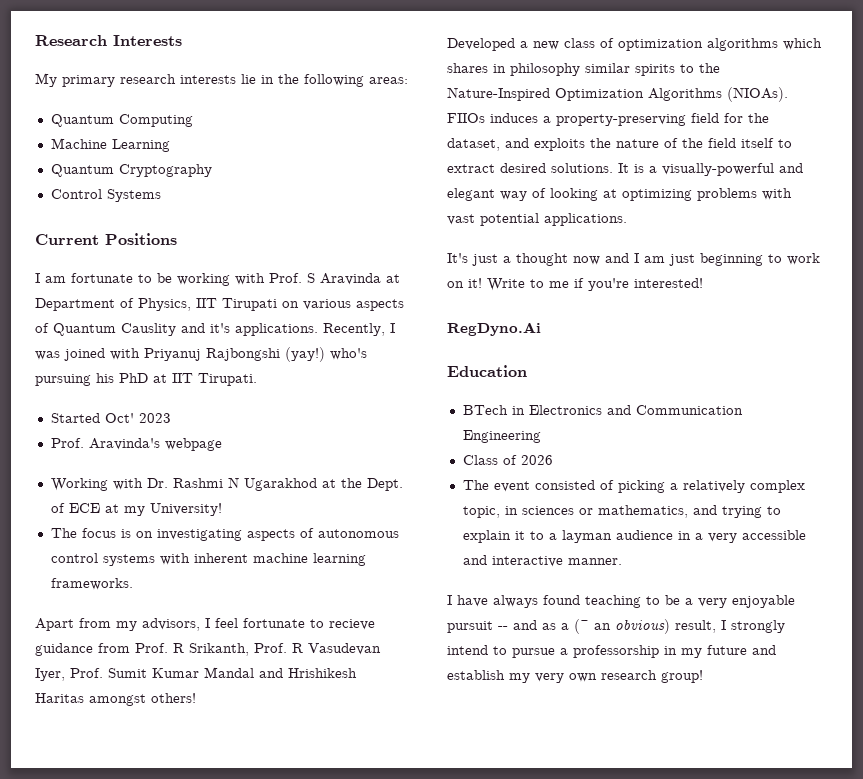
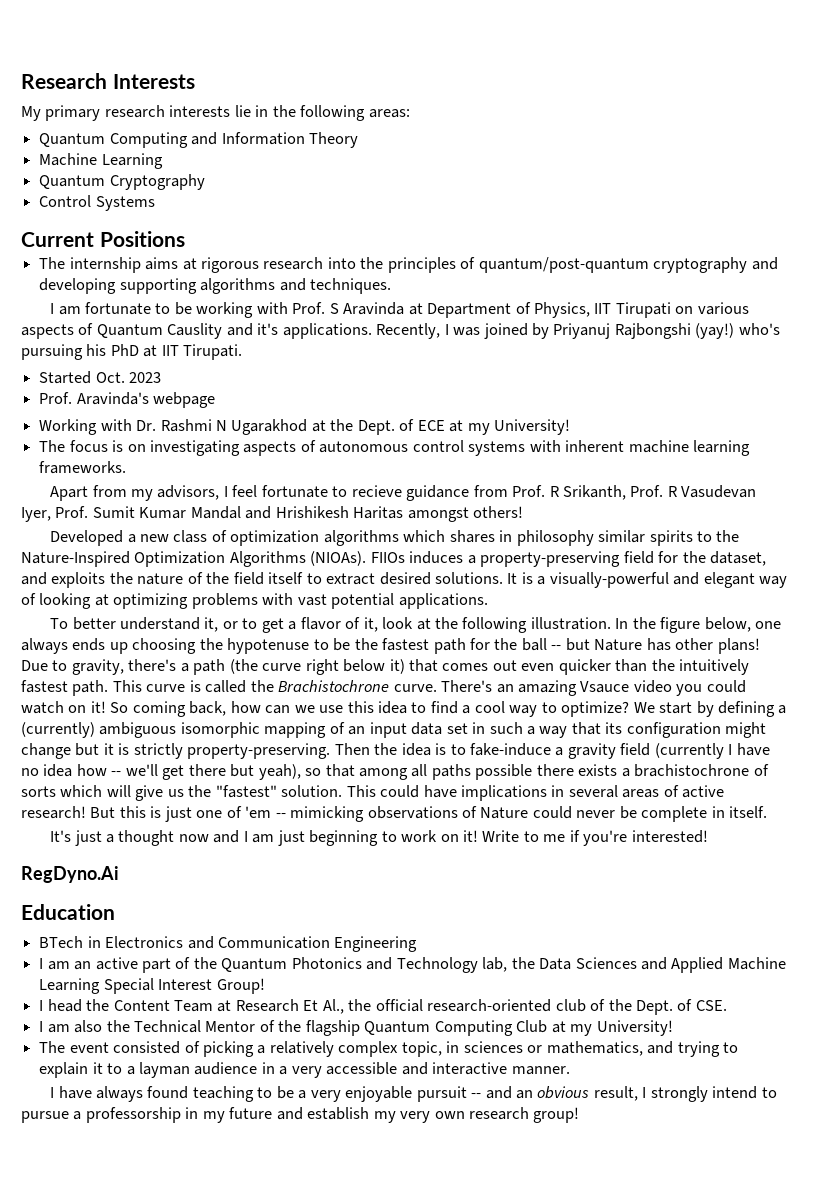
(193, 120) none -> [191,132,358,148] and Information Theory
(177, 239) none -> [39,257,778,273] [39,278,391,294] // The internship aims at rigorous research into the principles of quantum/post-quantum cryptography and developing supporting algorithms and techniques.
[110,348,140,360] with -> [532,323,550,339] by
[104,413,134,423] Oct' -> [95,372,125,383] Oct.
(627, 219) none -> [50,617,782,633] [21,638,760,654] [21,659,750,675] [21,680,746,696] [21,701,787,717] [21,722,767,738] [21,743,770,759] [21,764,769,780] [21,785,725,801] [21,806,768,822] // To better understand it, or to get a flavor of it, look at the following illustration. In the figure below, one always ends up choosing the hypotenuse to be the fastest path for the ball -- but Nature has other plans! Due to gravity, there's a path (the curve right below it) that comes out even quicker than the intuitively fastest path. This curve is called the Brachistochrone curve. There's an amazing Vsauce video you could watch on it! So coming back, how can we use this idea to find a cool way to optimize? We start by defining a (currently) ambiguous isomorphic mapping of an input data set in such a way that its configuration might change but it is strictly property-preserving. Then the idea is to fake-induce a gravity field (currently I have no idea how -- we'll get there but yeah), so that among all paths possible there exists a brachistochrone of sorts which will give us the "fastest" solution. This could have implications in several areas of active research! But this is just one of 'em -- mimicking observations of Nature could never be complete in itself.
[462,455,553,465] Class of 2026 -> [39,957,786,973] [39,978,265,994] [39,999,727,1015] [39,1020,673,1036] I am an active part of the Quantum Photonics and Technology lab, the Data Sciences and Applied Machine Learning Special Interest Group! // I head the Content Team at Research Et Al., the official research-oriented club of the Dept. of CSE. // I am also the Technical Mentor of the flagship Quantum Computing Club at my University!
[542,619,670,634] as a (~ an obvious) -> [516,1086,590,1099] an obvious

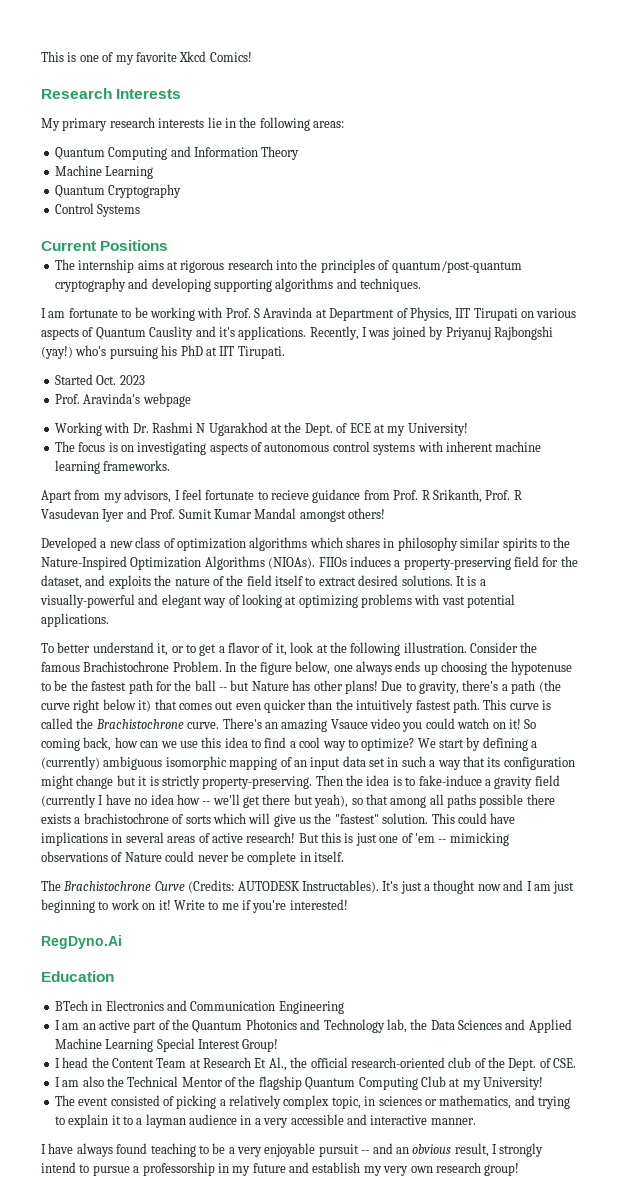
(21, 81) none -> [41,51,252,65] This is one of my favorite Xkcd Comics! //
[21,507,51,522] Iyer, -> [102,508,147,522] Iyer and
[245,506,404,519] and Hrishikesh Haritas -> (297, 513) none
(611, 623) none -> [470,642,538,653] [41,661,222,672] Consider the famous Brachistochrone Problem.
(768, 812) none -> [41,880,379,893] The Brachistochrone Curve (Credits: AUTODESK Instructables).

